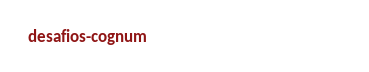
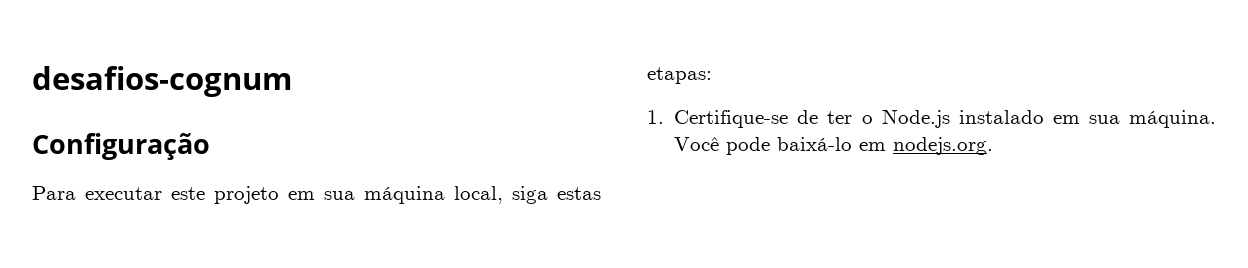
(147, 37) none -> [32,133,210,160] [32,186,601,204] [647,67,712,84] [647,109,1216,128] [674,137,994,155] // Configuração // Para executar este projeto em sua máquina local, siga estas etapas: // 1. Certifique-se de ter o Node.js instalado em sua máquina. Você pode baixá-lo em nodejs.org.

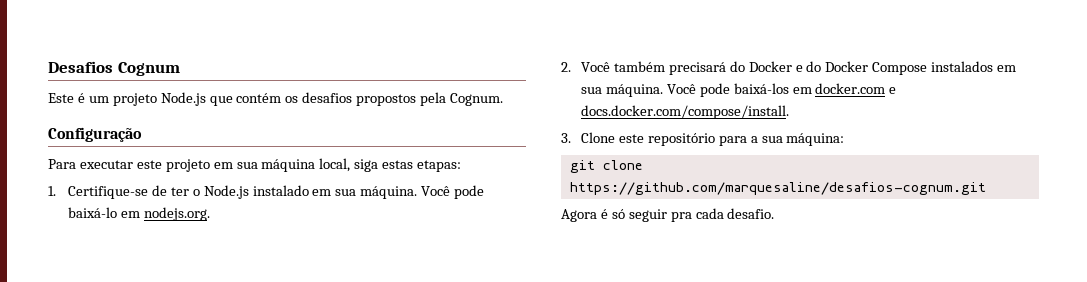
[32,66,292,97] desafios-cognum -> [48,61,180,76] [48,92,504,106] Desafios Cognum // Este é um projeto Node.js que contém os desafios propostos pela Cognum.
(994, 146) none -> [561,61,1017,75] [580,83,897,97] [580,105,789,119] [561,132,845,146] [569,160,643,173] [569,182,986,195] [561,208,775,222] // 2. Você também precisará do Docker e do Docker Compose instalados em sua máquina. Você pode baixá-los em docker.com e docs.docker.com/compose/install. // 3. Clone este repositório para a sua máquina: // git clone https://github.com/marquesaline/desafios-cognum.git // Agora é só seguir pra cada desafio.

